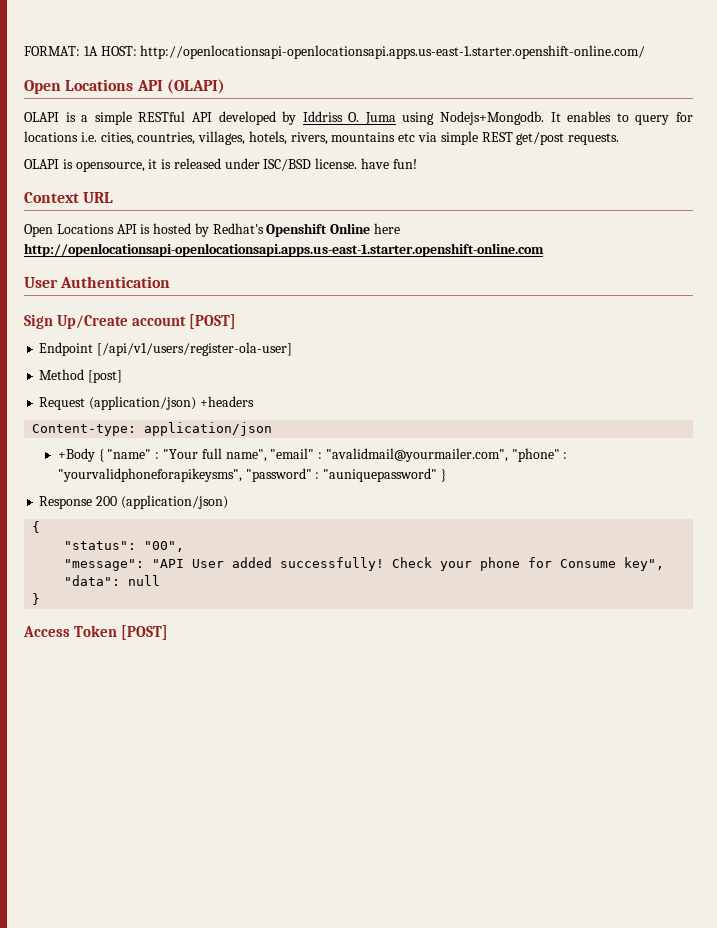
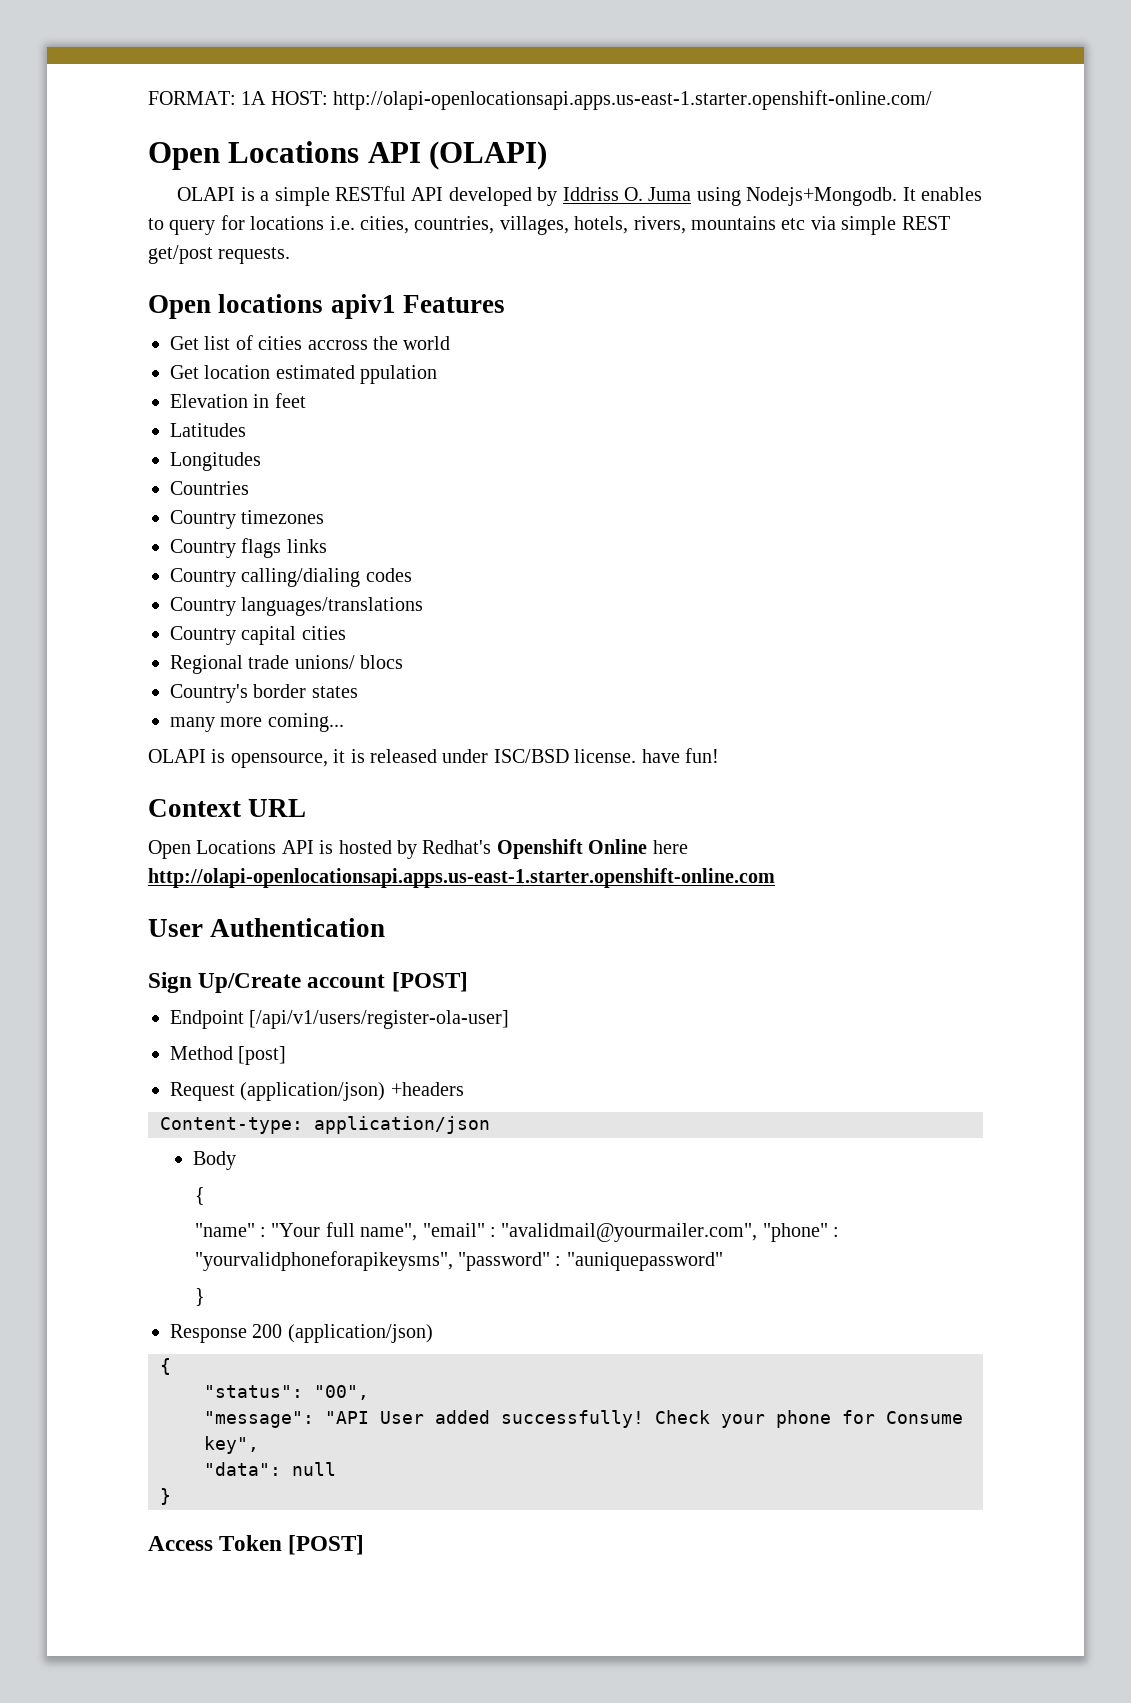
[140,45,646,59] http://openlocationsapi-openlocationsapi.apps.us-east-1.starter.openshift-online.com/ -> [333,90,933,110] http://olapi-openlocationsapi.apps.us-east-1.starter.openshift-online.com/
(620, 139) none -> [148,294,505,319] [170,335,451,350] [170,365,438,384] [170,393,306,408] [170,423,246,437] [170,452,261,471] [170,481,249,495] [170,510,325,529] [170,538,327,558] [170,568,412,587] [170,597,424,616] [170,626,346,645] [170,655,404,674] [170,684,358,703] [170,713,344,732] // Open locations apiv1 Features // Get list of cities accross the world // Get location estimated ppulation // Elevation in feet // Latitudes // Longitudes // Countries // Country timezones // Country flags links // Country calling/dialing codes // Country languages/translations // Country capital cities // Regional trade unions/ blocs // Country's border states // many more coming...
[24,243,544,257] http://openlocationsapi-openlocationsapi.apps.us-east-1.starter.openshift-online.com -> [148,868,775,888] http://olapi-openlocationsapi.apps.us-east-1.starter.openshift-online.com
[57,448,104,462] +Body { -> [193,1151,237,1170] [194,1187,205,1205] Body // { //
(438, 475) none -> (723, 1261) //

